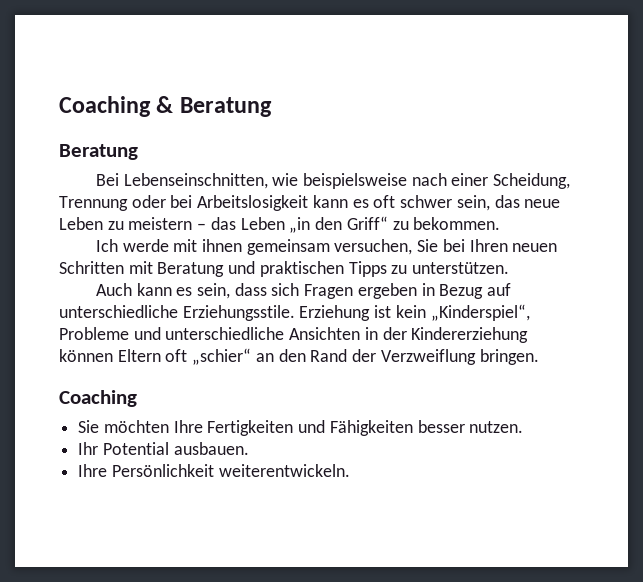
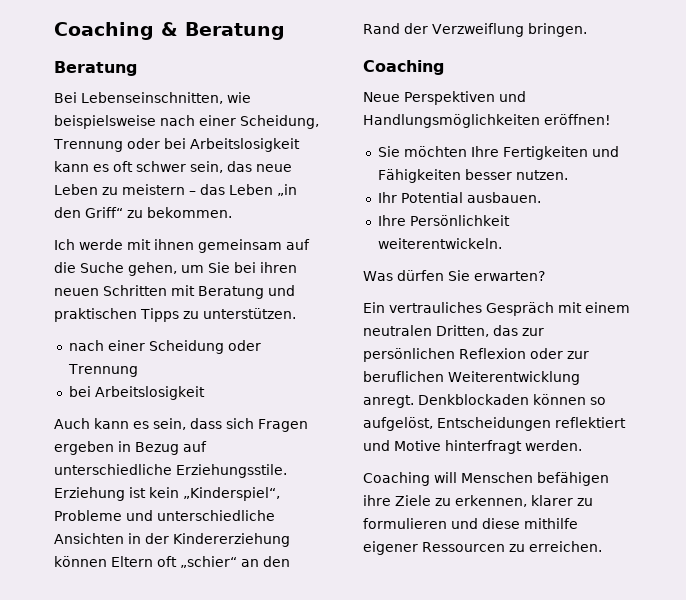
[334,239,413,255] versuchen, -> [286,239,310,250] [54,262,204,276] auf die Suche gehen, um
[469,239,508,252] Ihren -> [260,262,297,273] ihren
(510, 268) none -> [68,340,261,354] [67,364,138,377] [68,386,205,400] // nach einer Scheidung oder Trennung // bei Arbeitslosigkeit
(137, 398) none -> [363,91,526,105] [363,114,611,128] // Neue Perspektiven und Handlungsmöglichkeiten eröffnen!
(350, 470) none -> [363,270,545,281] [363,302,630,316] [363,325,544,337] [363,348,589,362] [363,371,580,385] [363,394,606,408] [363,417,626,431] [363,440,582,454] [363,472,609,486] [363,495,593,507] [363,518,578,529] [363,541,602,555] // Was dürfen Sie erwarten? // Ein vertrauliches Gespräch mit einem neutralen Dritten, das zur persönlichen Reflexion oder zur beruflichen Weiterentwicklung anregt. Denkblockaden können so aufgelöst, Entscheidungen reflektiert und Motive hinterfragt werden. // Coaching will Menschen befähigen ihre Ziele zu erkennen, klarer zu formulieren und diese mithilfe eigener Ressourcen zu erreichen.

